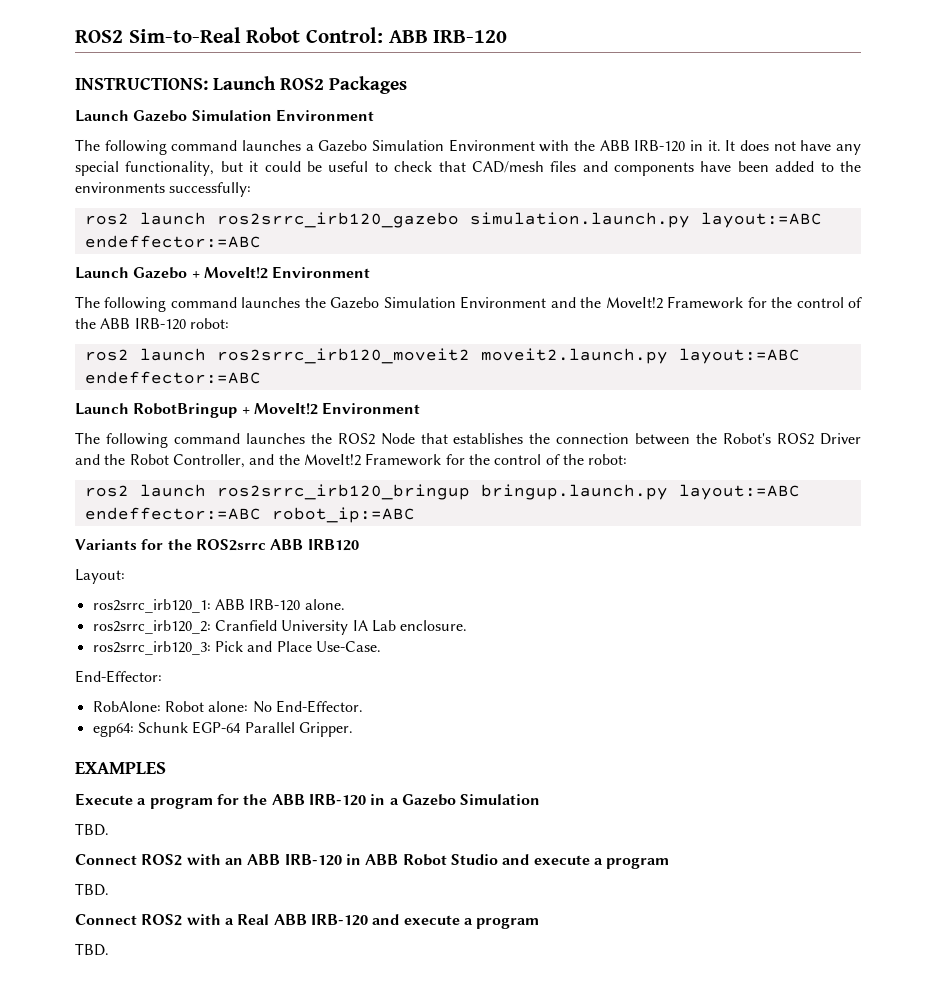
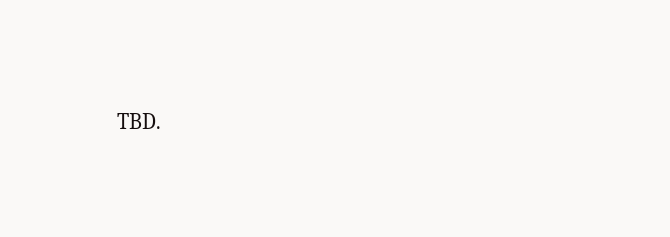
[75,27,508,43] [75,76,408,94] [75,109,374,122] [75,139,861,155] [75,161,862,176] [75,182,252,197] [84,212,822,228] [84,235,261,248] [75,266,371,279] [75,296,863,312] [75,318,229,330] [84,348,800,364] [84,371,261,384] [75,402,421,418] [75,432,862,448] [75,453,628,468] [84,484,800,500] [84,507,415,523] [75,539,359,551] [75,569,125,584] [92,599,345,613] [92,620,468,635] [92,641,381,655] [75,670,162,683] [92,700,363,713] [92,721,353,737] [75,762,166,774] [75,793,541,809] [75,823,109,836] [75,854,670,869] [75,883,109,896] [75,914,540,929] ROS2 Sim-to-Real Robot Control: ABB IRB-120 // INSTRUCTIONS: Launch ROS2 Packages // Launch Gazebo Simulation Environment // The following command launches a Gazebo Simulation Environment with the ABB IRB-120 in it. It does not have any special functionality, but it could be useful to check that CAD/mesh files and components have been added to the environments successfully: // ros2 launch ros2srrc_irb120_gazebo simulation.launch.py layout:=ABC endeffector:=ABC // Launch Gazebo + MoveIt!2 Environment // The following command launches the Gazebo Simulation Environment and the MoveIt!2 Framework for the control of the ABB IRB-120 robot: // ros2 launch ros2srrc_irb120_moveit2 moveit2.launch.py layout:=ABC endeffector:=ABC // Launch RobotBringup + MoveIt!2 Environment // The following command launches the ROS2 Node that establishes the connection between the Robot's ROS2 Driver and the Robot Controller, and the MoveIt!2 Framework for the control of the robot: // ros2 launch ros2srrc_irb120_bringup bringup.launch.py layout:=ABC endeffector:=ABC robot_ip:=ABC // Variants for the ROS2srrc ABB IRB120 // Layout: // ros2srrc_irb120_1: ABB IRB-120 alone. // ros2srrc_irb120_2: Cranfield University IA Lab enclosure. // ros2srrc_irb120_3: Pick and Place Use-Case. // End-Effector: // RobAlone: Robot alone: No End-Effector. // egp64: Schunk EGP-64 Parallel Gripper. // EXAMPLES // Execute a program for the ABB IRB-120 in a Gazebo Simulation // TBD. // Connect ROS2 with an ABB IRB-120 in ABB Robot Studio and execute a program // TBD. // Connect ROS2 with a Real ABB IRB-120 and execute a program // -> (117, 121) none

